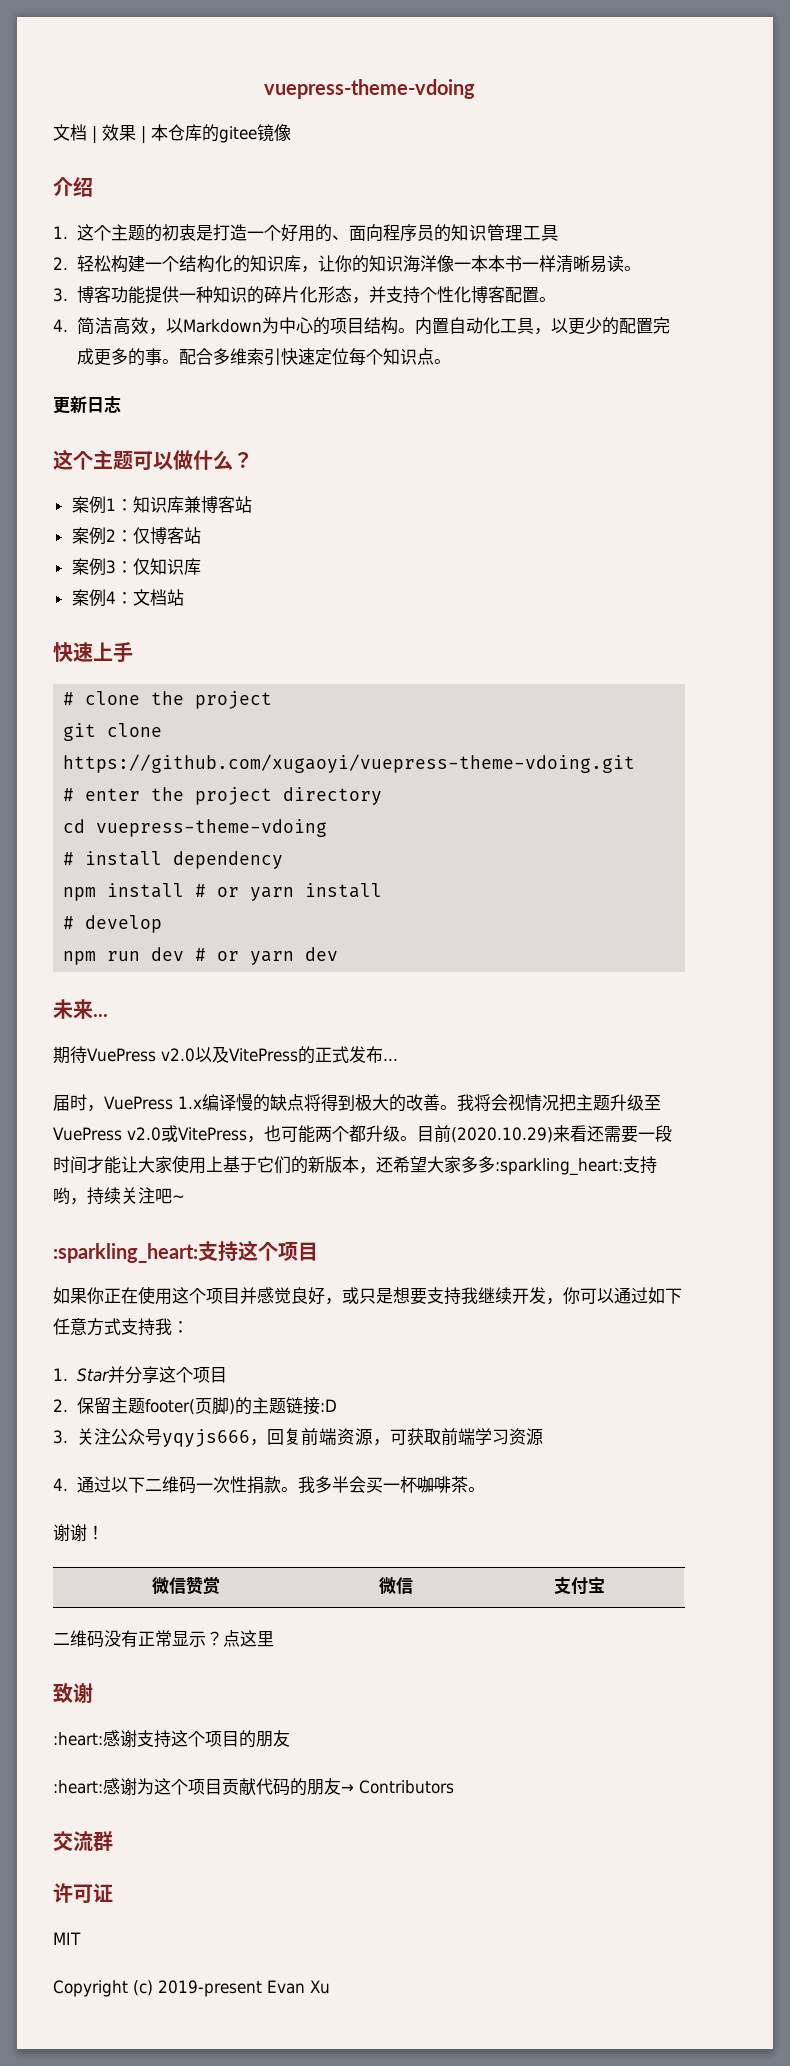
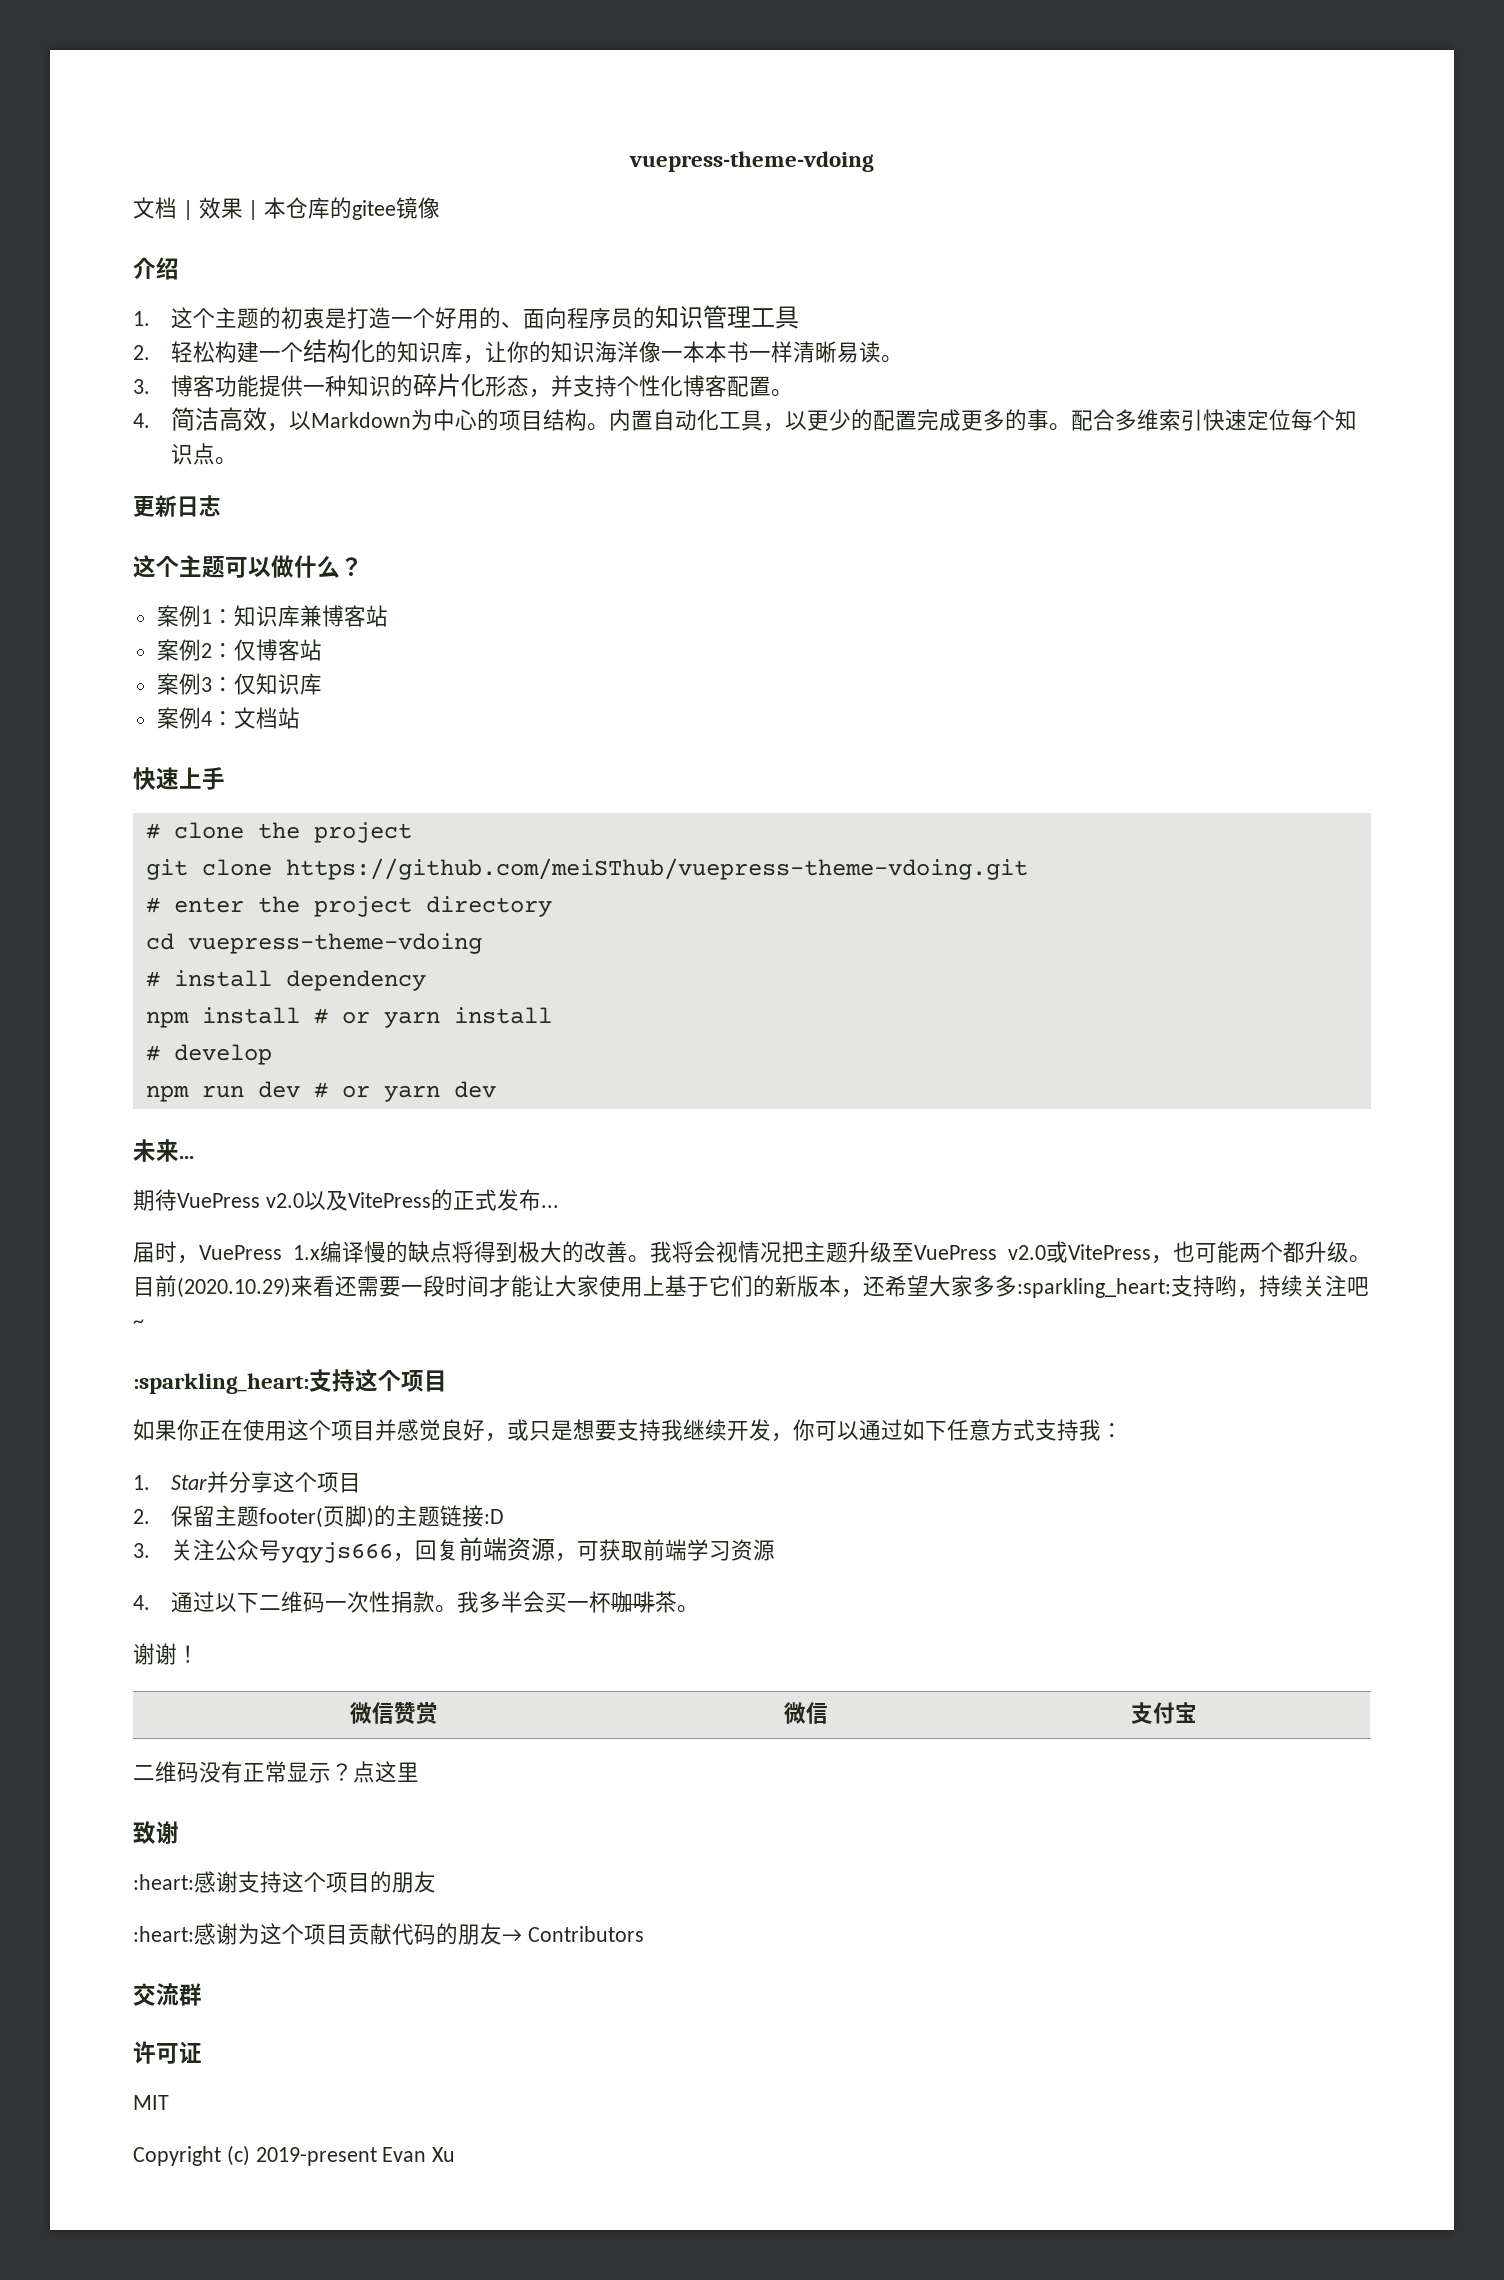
[63,754,636,773] https://github.com/xugaoyi/vuepress-theme-vdoing.git -> [285,858,1028,880] https://github.com/meiSThub/vuepress-theme-vdoing.git

